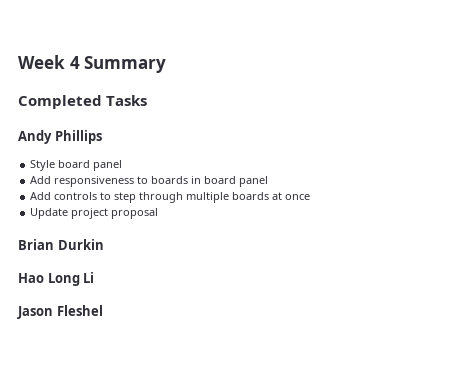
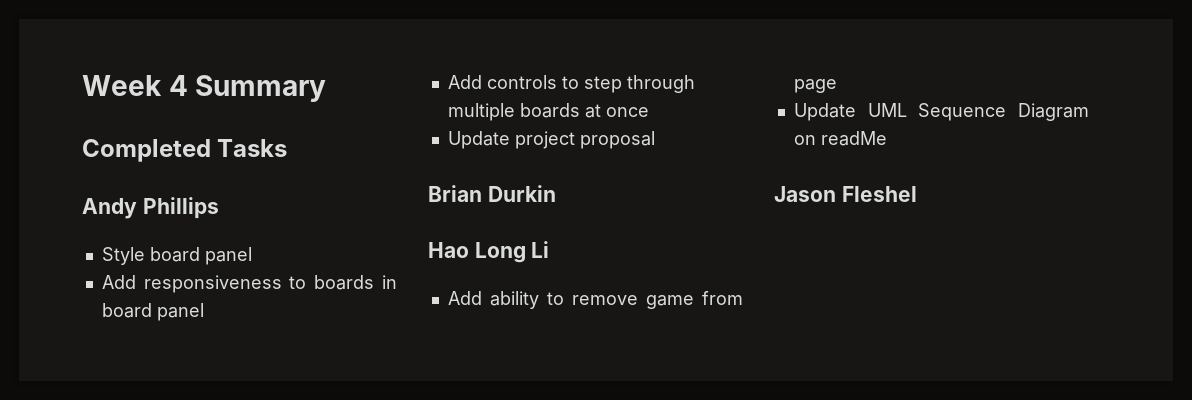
(95, 277) none -> [447,291,743,309] [793,79,837,93] [793,103,1089,121] [793,131,887,146] // Add ability to remove game from page // Update UML Sequence Diagram on readMe

